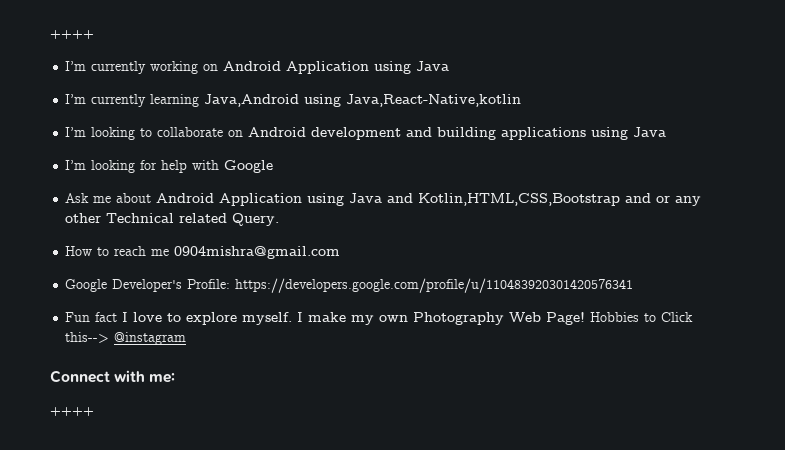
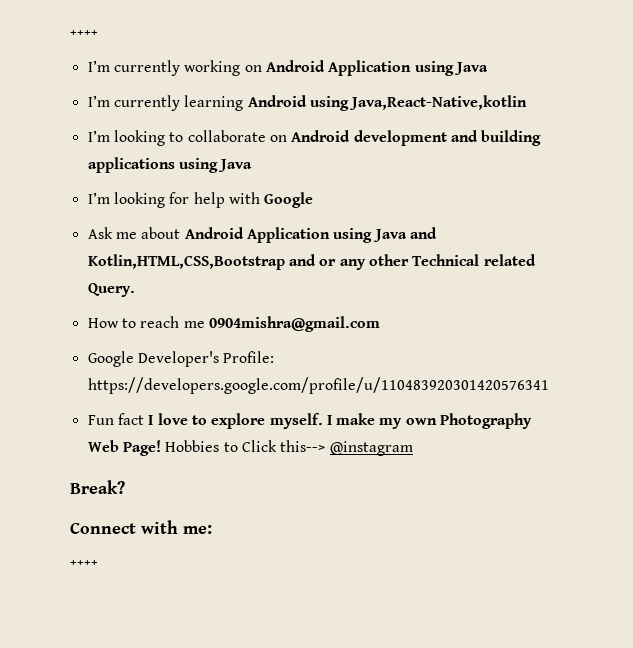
[204,94,300,107] Java,Android -> [247,95,307,107] Android
(187, 338) none -> [70,480,125,494] // Break?

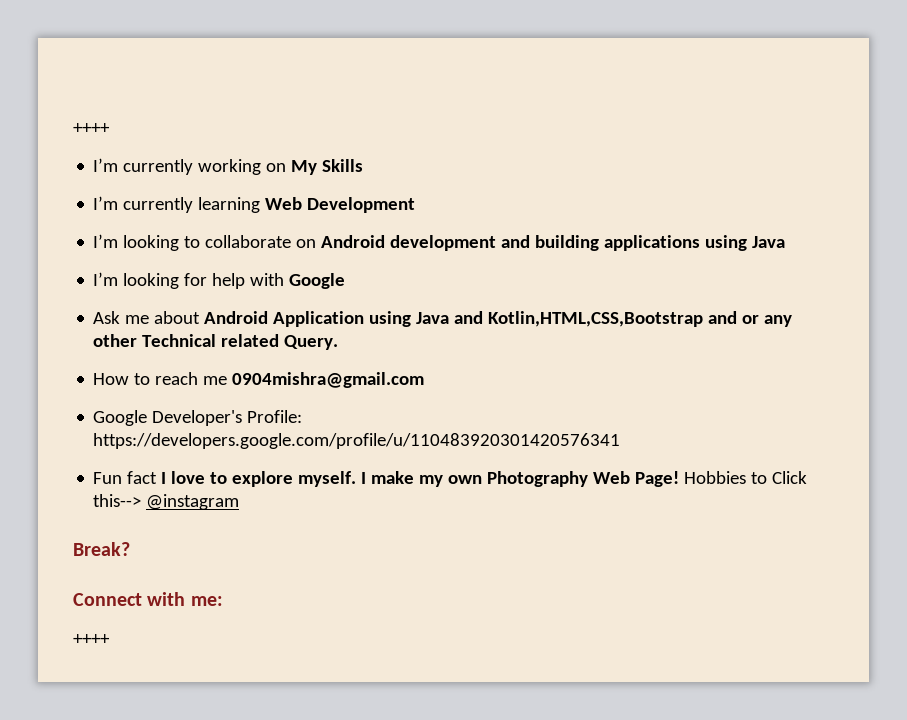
[265,60,488,76] Android Application using Java -> [291,159,364,175] My Skills
[247,95,528,111] Android using Java,React-Native,kotlin -> [265,197,416,213] Web Development

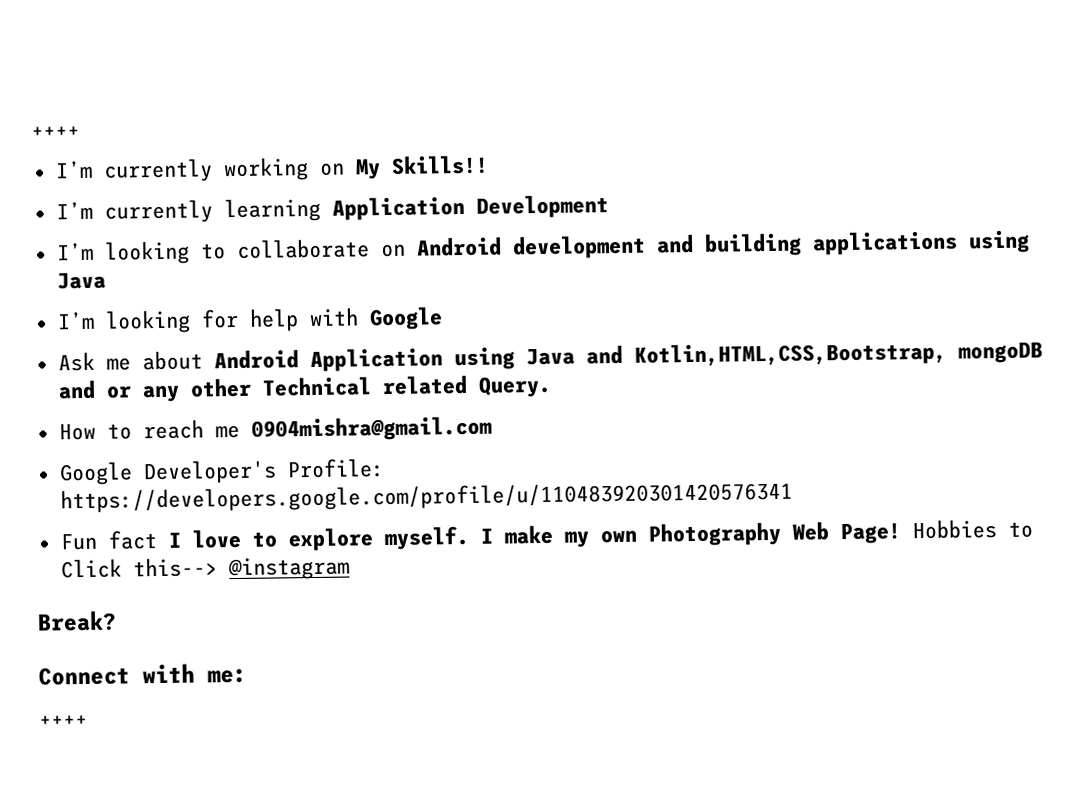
[322,159,364,172] Skills -> [390,154,489,175] Skills!!
[265,197,303,210] Web -> [331,195,465,221] Application
[488,311,704,327] Kotlin,HTML,CSS,Bootstrap -> [633,340,1043,368] Kotlin,HTML,CSS,Bootstrap, mongoDB

